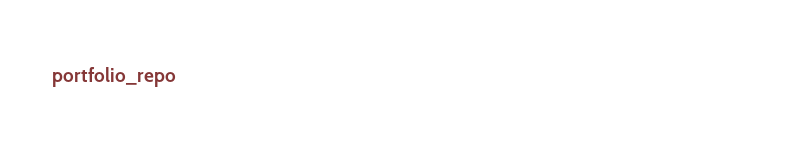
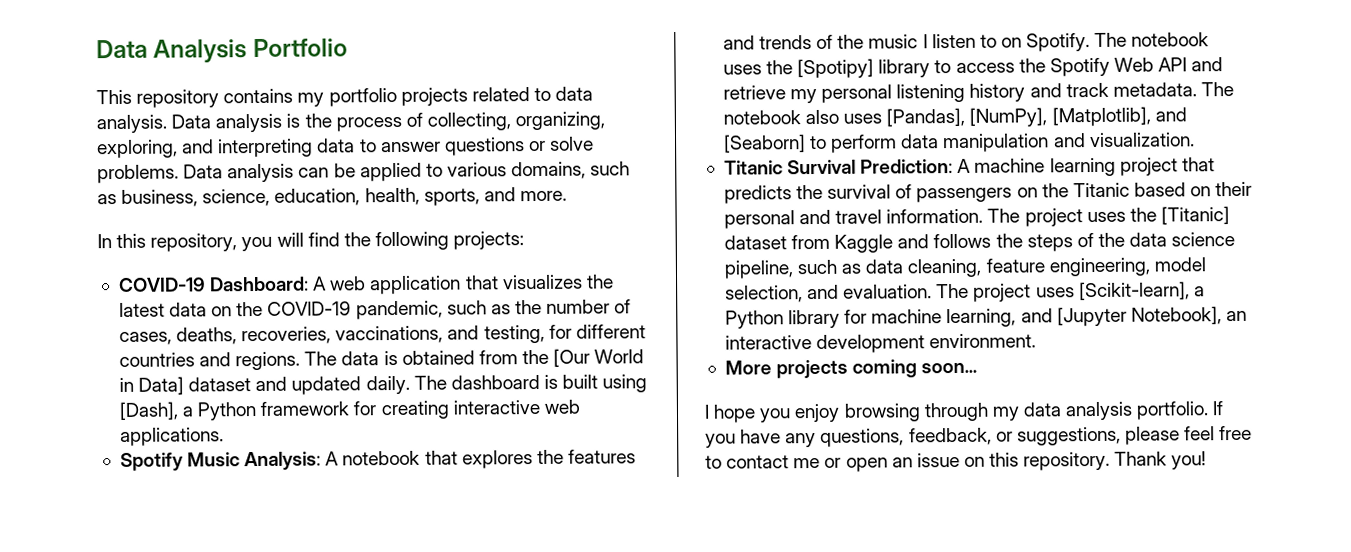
[52,67,176,87] portfolio_repo -> [96,38,348,63] [96,86,594,108] [96,111,606,134] [97,136,595,159] [97,161,631,184] [97,187,567,207] [97,231,525,252] [117,274,614,295] [118,299,632,320] [118,324,646,345] [118,348,645,371] [118,374,648,395] [118,399,580,421] [119,427,224,446] [119,449,636,471] [722,32,1210,52] [722,57,1224,79] [722,82,1234,104] [722,106,1187,127] [722,132,1195,153] [723,157,1215,177] [723,181,1253,204] [723,206,1230,229] [723,231,1236,253] [723,257,1206,279] [724,281,1205,303] [724,306,1247,329] [724,333,1037,353] [724,359,978,379] [704,401,1225,423] [705,425,1253,448] [705,451,1207,472] Data Analysis Portfolio // This repository contains my portfolio projects related to data analysis. Data analysis is the process of collecting, organizing, exploring, and interpreting data to answer questions or solve problems. Data analysis can be applied to various domains, such as business, science, education, health, sports, and more. // In this repository, you will find the following projects: // COVID-19 Dashboard: A web application that visualizes the latest data on the COVID-19 pandemic, such as the number of cases, deaths, recoveries, vaccinations, and testing, for different countries and regions. The data is obtained from the [Our World in Data] dataset and updated daily. The dashboard is built using [Dash], a Python framework for creating interactive web applications. // Spotify Music Analysis: A notebook that explores the features and trends of the music I listen to on Spotify. The notebook uses the [Spotipy] library to access the Spotify Web API and retrieve my personal listening history and track metadata. The notebook also uses [Pandas], [NumPy], [Matplotlib], and [Seaborn] to perform data manipulation and visualization. // Titanic Survival Prediction: A machine learning project that predicts the survival of passengers on the Titanic based on their personal and travel information. The project uses the [Titanic] dataset from Kaggle and follows the steps of the data science pipeline, such as data cleaning, feature engineering, model selection, and evaluation. The project uses [Scikit-learn], a Python library for machine learning, and [Jupyter Notebook], an interactive development environment. // More projects coming soon... // I hope you enjoy browsing through my data analysis portfolio. If you have any questions, feedback, or suggestions, please feel free to contact me or open an issue on this repository. Thank you!

